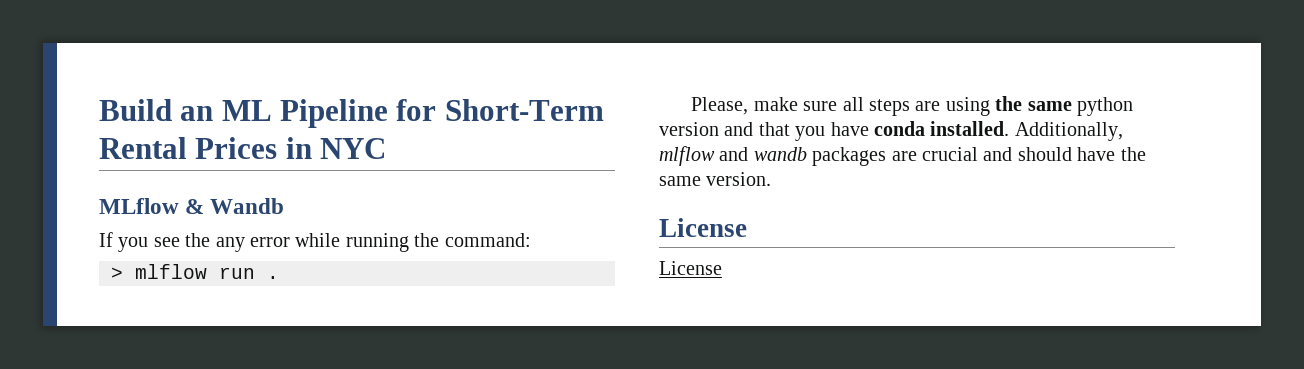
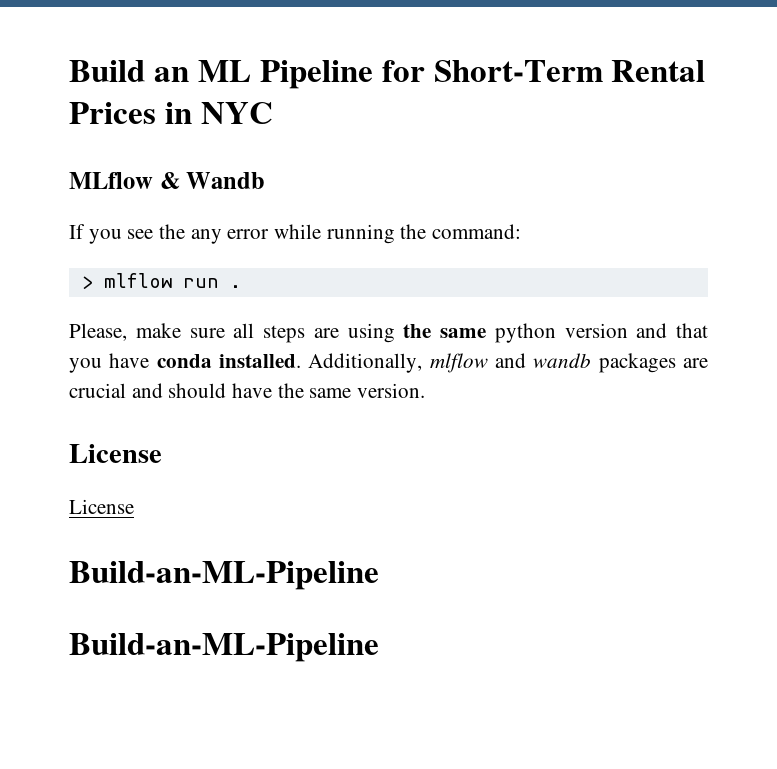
(722, 268) none -> [69,561,379,590] [69,633,379,662] // Build-an-ML-Pipeline // Build-an-ML-Pipeline

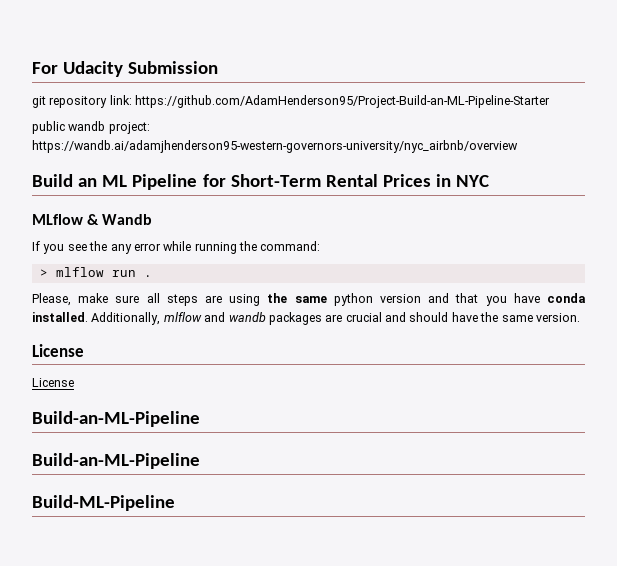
(69, 71) none -> [32,61,219,77] [32,95,551,108] [32,121,150,134] [32,140,518,153] For Udacity Submission // git repository link: https://github.com/AdamHenderson95/Project-Build-an-ML-Pipeline-Starter // public wandb project: https://wandb.ai/adamjhenderson95-western-governors-university/nyc_airbnb/overview //
(379, 647) none -> [32,495,175,511] // Build-ML-Pipeline

